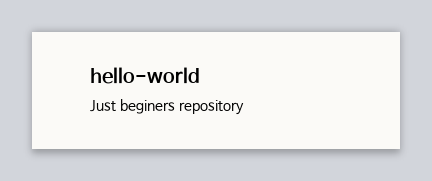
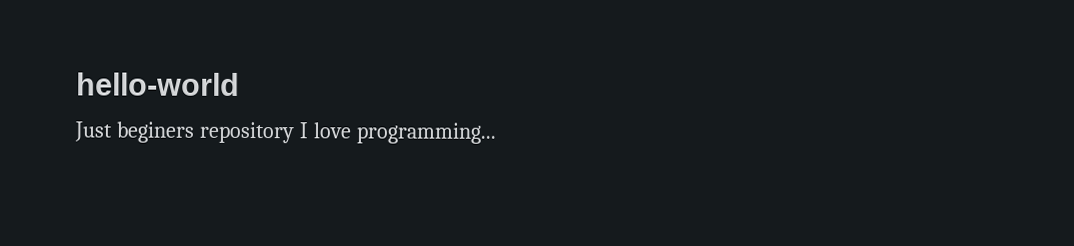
(244, 107) none -> [298,122,497,144] I love programming...

